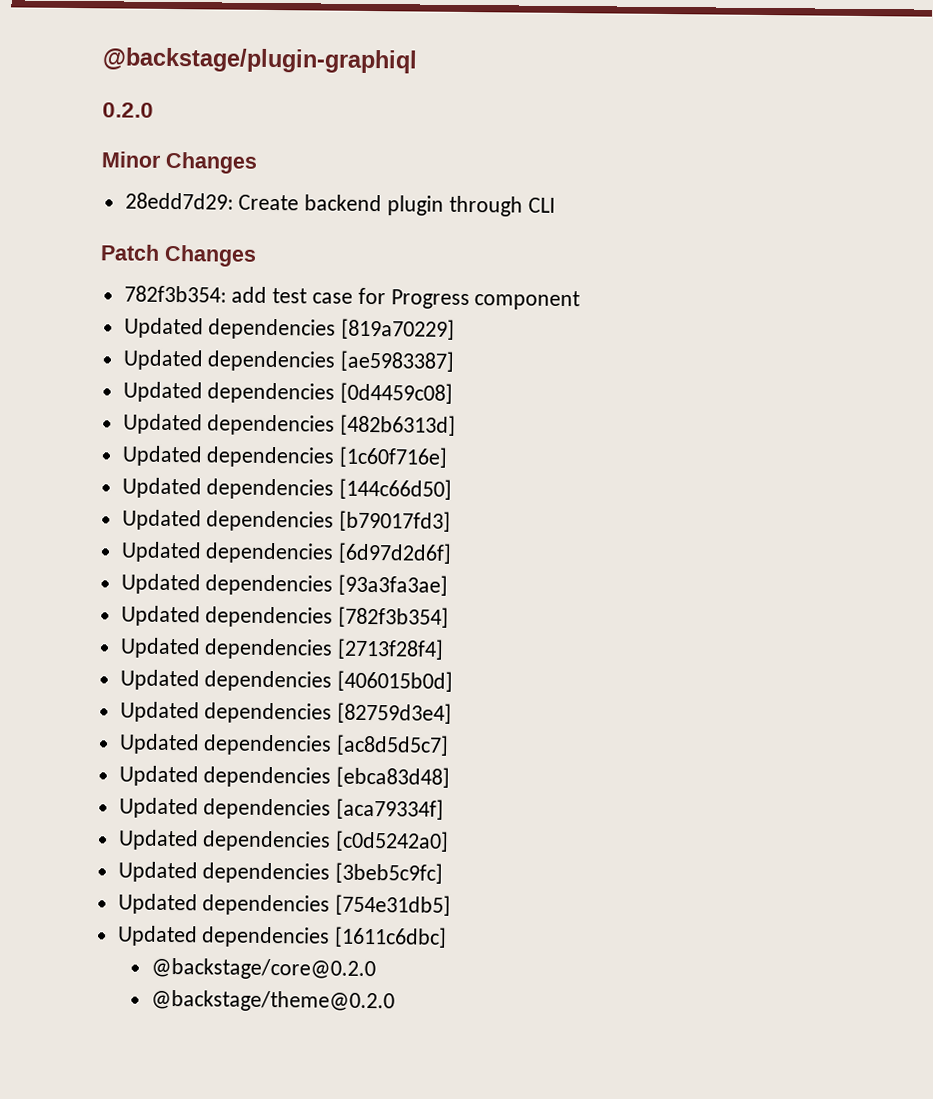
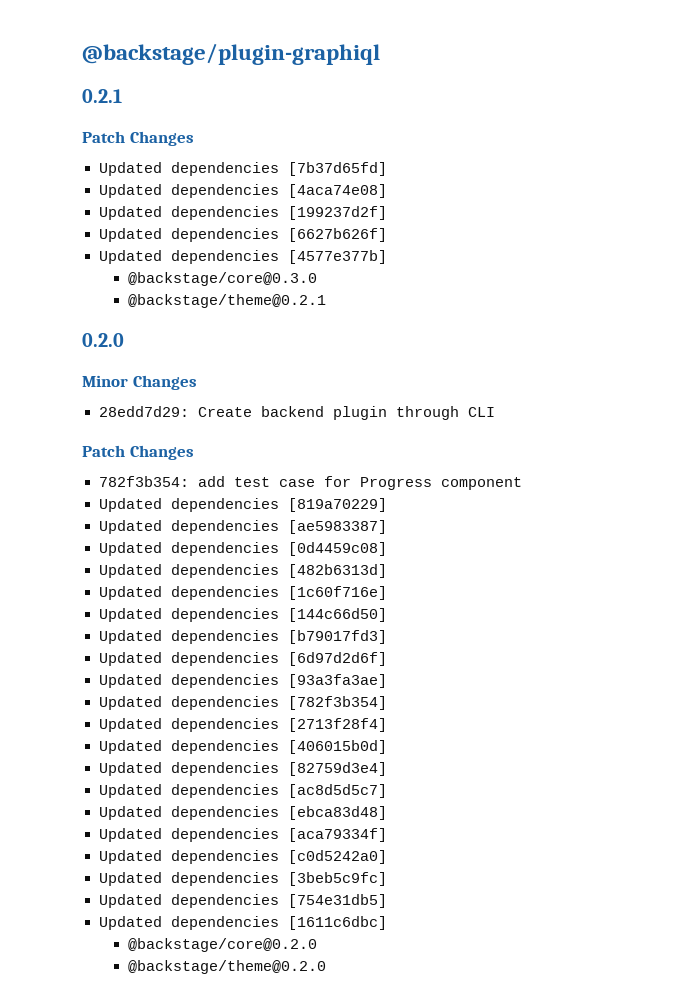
(418, 60) none -> [82,89,122,103] [82,131,194,146] [98,162,387,176] [98,184,387,198] [98,206,387,220] [98,228,387,242] [98,250,387,264] [127,272,317,286] [127,294,326,308] // 0.2.1 // Patch Changes // Updated dependencies [7b37d65fd] // Updated dependencies [4aca74e08] // Updated dependencies [199237d2f] // Updated dependencies [6627b626f] // Updated dependencies [4577e377b] // @backstage/core@0.3.0 // @backstage/theme@0.2.1

